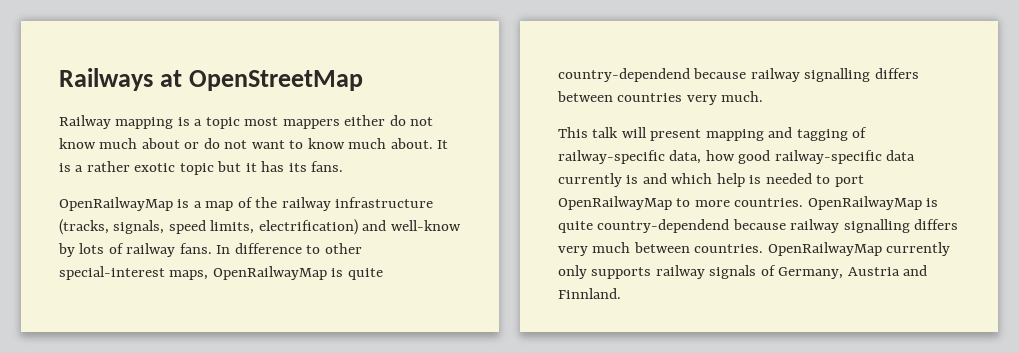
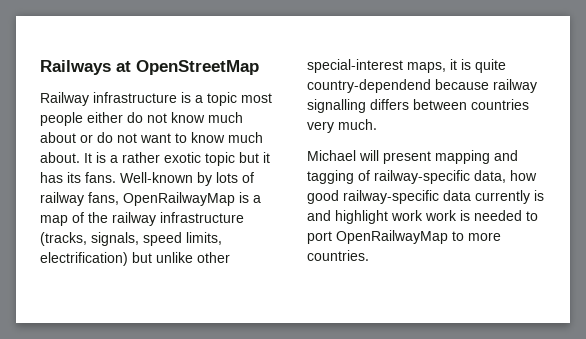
[115,117,174,129] mapping -> [93,92,177,103] infrastructure
[282,119,340,129] mappers -> [40,112,83,126] people
(344, 166) // -> [120,172,254,186] [40,192,119,206] Well-known by lots of railway fans,
[362,220,461,231] [58,243,321,257] and well-know by lots of railway fans. In difference to -> [132,252,193,263] but unlike
[212,266,327,280] OpenRailwayMap -> [450,59,457,70] it
[558,127,619,138] This talk -> [307,150,356,161] Michael
[671,173,745,187] which help -> [335,210,457,224] highlight work work
[807,196,939,210] [558,219,959,233] [558,242,951,256] [558,265,928,279] [558,288,621,299] OpenRailwayMap is quite country-dependend because railway signalling differs very much between countries. OpenRailwayMap currently only supports railway signals of Germany, Austria and Finnland. -> (369, 255) none

